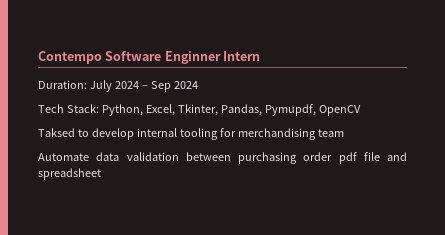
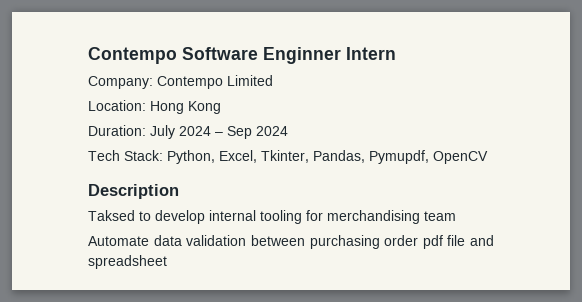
(261, 56) none -> [88,75,273,89] [88,100,221,114] // Company: Contempo Limited // Location: Hong Kong
(361, 110) none -> [88,184,179,199] // Description

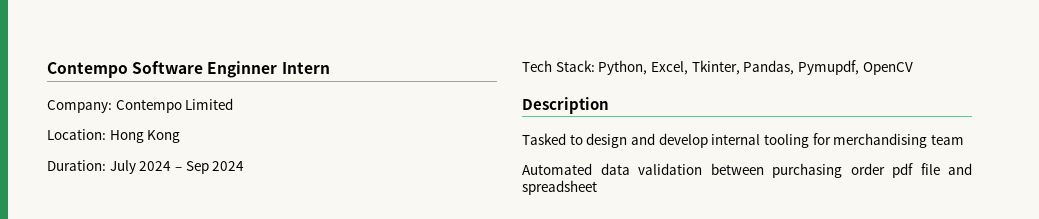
[88,210,151,221] Taksed to -> [522,133,655,148] Tasked to design and
[88,236,149,246] Automate -> [522,163,592,175] Automated

